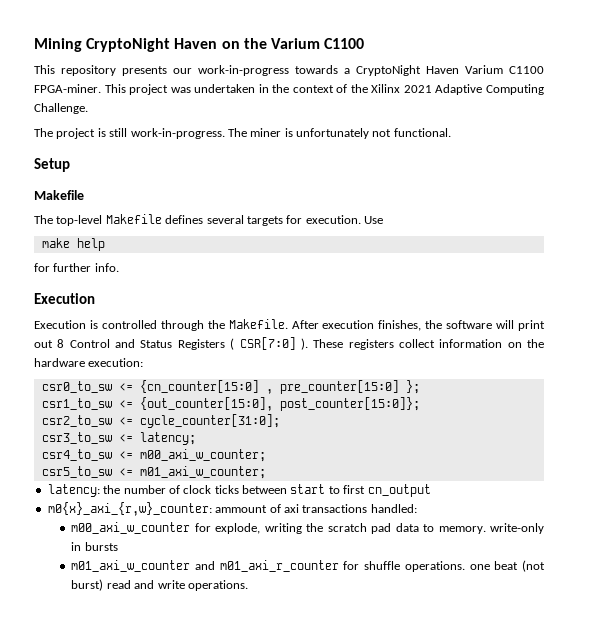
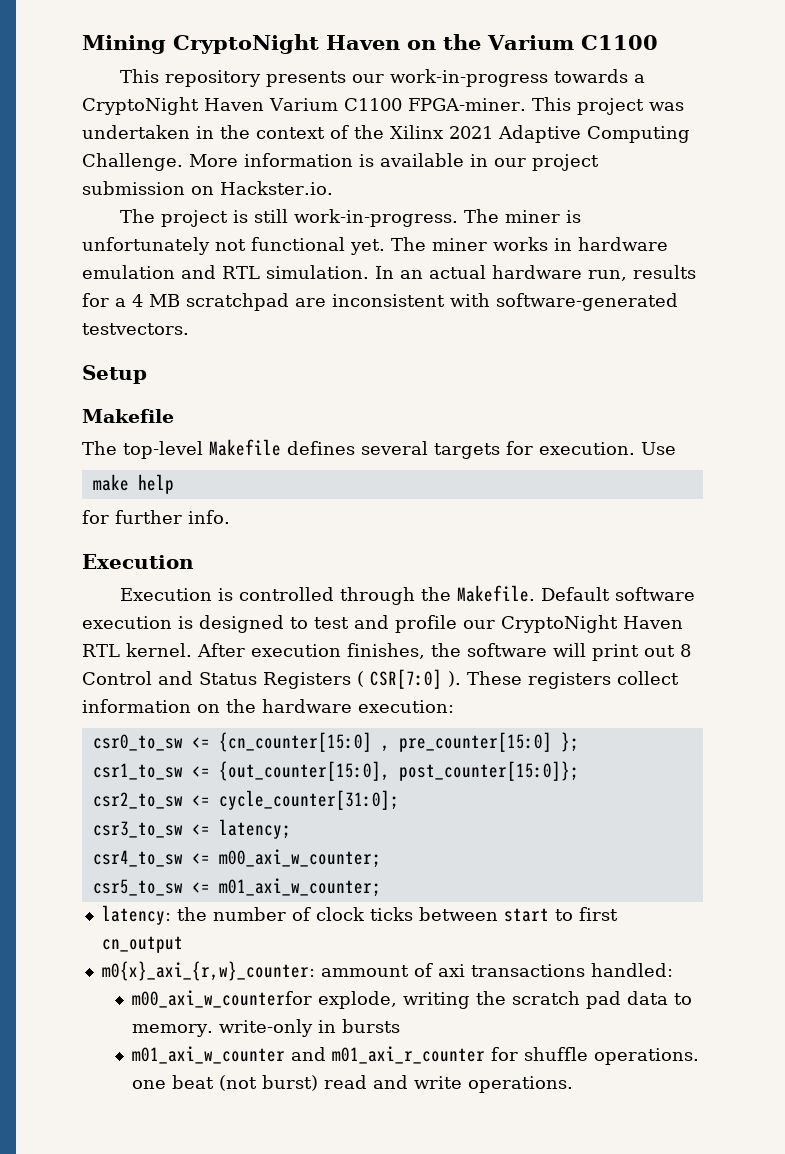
(88, 108) none -> [189,153,599,171] [82,181,333,195] More information is available in our project submission on Hackster.io.
[393,128,451,137] functional. -> [251,237,668,255] [82,265,696,281] [82,293,678,311] [82,323,189,335] functional yet. The miner works in hardware emulation and RTL simulation. In an actual hardware run, results for a 4 MB scratchpad are inconsistent with software-generated testvectors.
(288, 324) none -> [540,587,695,601] [82,615,683,633] [82,643,192,657] Default software execution is designed to test and profile our CryptoNight Haven RTL kernel.
[71,522,211,534] m00_axi_w_counter for -> [131,990,312,1008] m00_axi_w_counterfor

